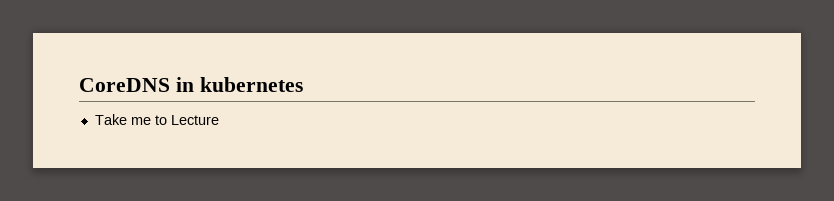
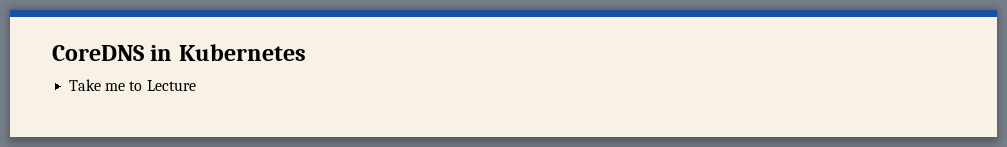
[199,77,303,92] kubernetes -> [178,44,306,61] Kubernetes

